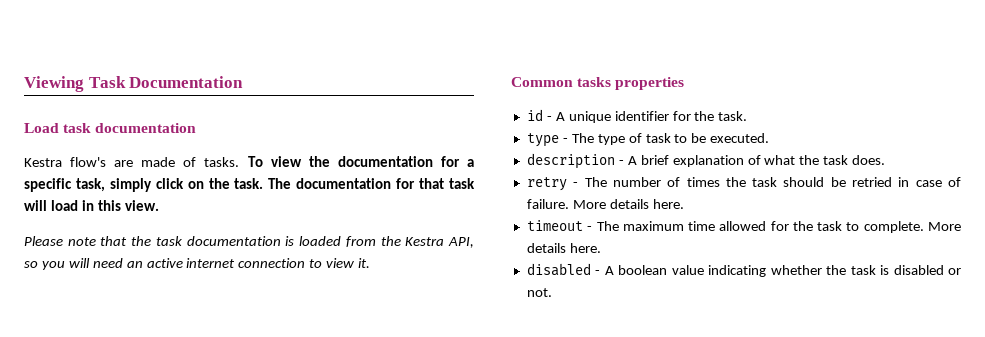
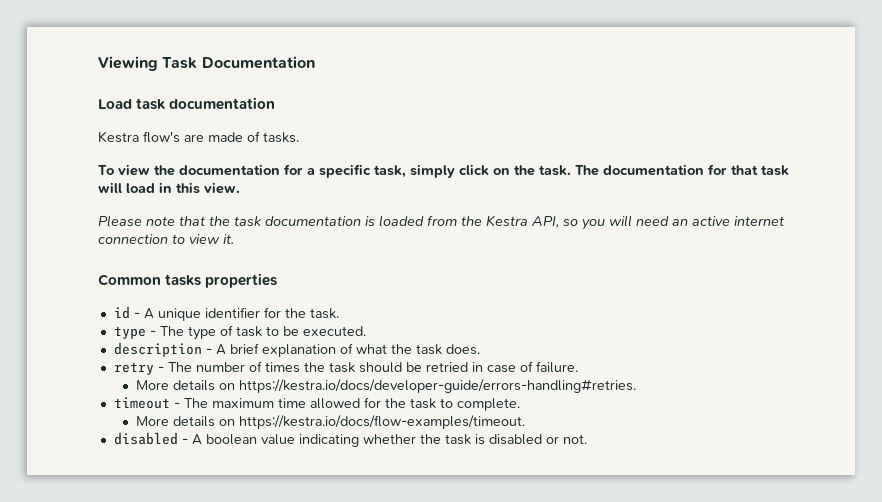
(240, 162) none -> (299, 137) //
[572,199,684,209] More details here. -> [135,379,636,393] // More details on https://kestra.io/docs/developer-guide/errors-handling#retries.
[927,222,961,231] [526,243,601,253] More details here. -> [135,415,525,429] // More details on https://kestra.io/docs/flow-examples/timeout.

